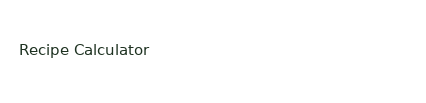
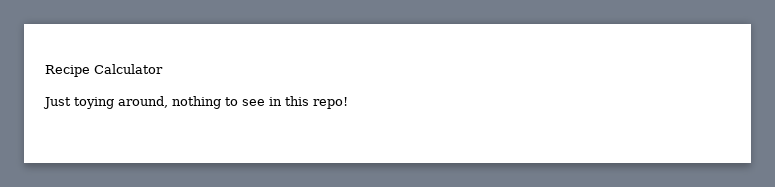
(150, 49) none -> [43,96,348,109] // Just toying around, nothing to see in this repo!

